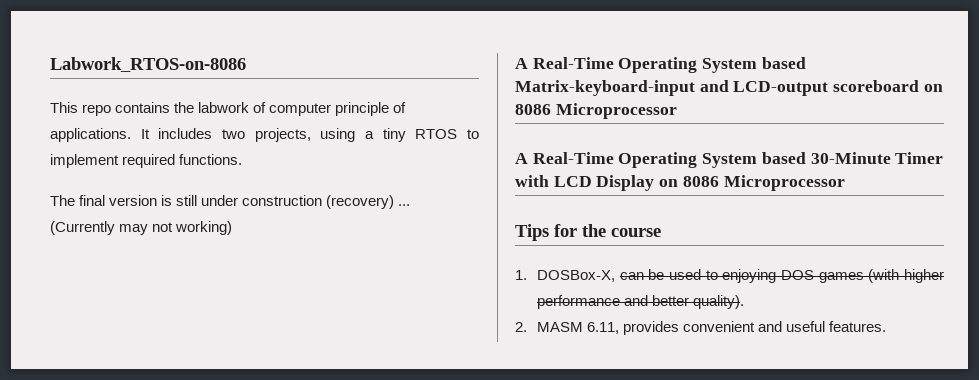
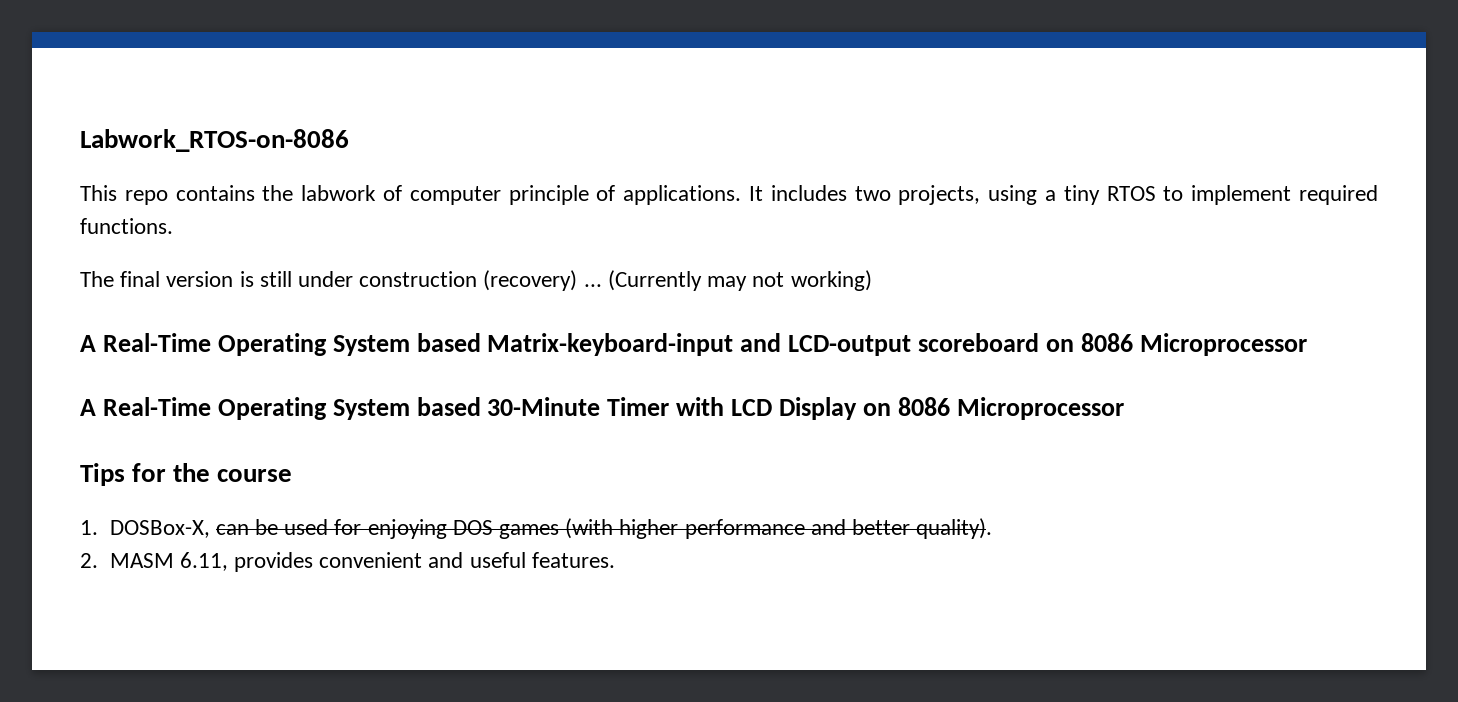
[705,270,718,280] to -> [334,519,362,535] for

